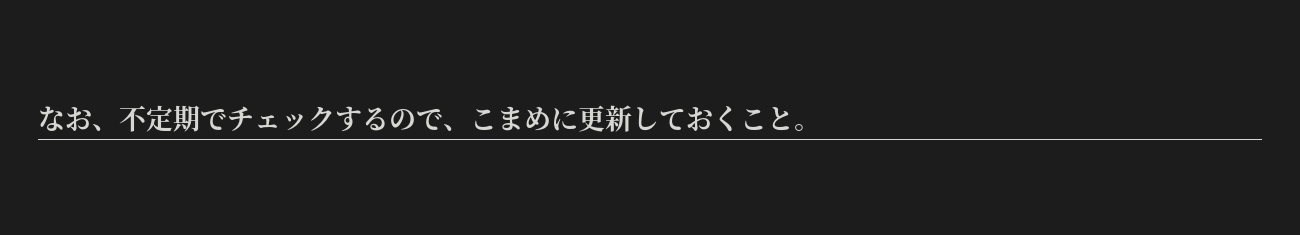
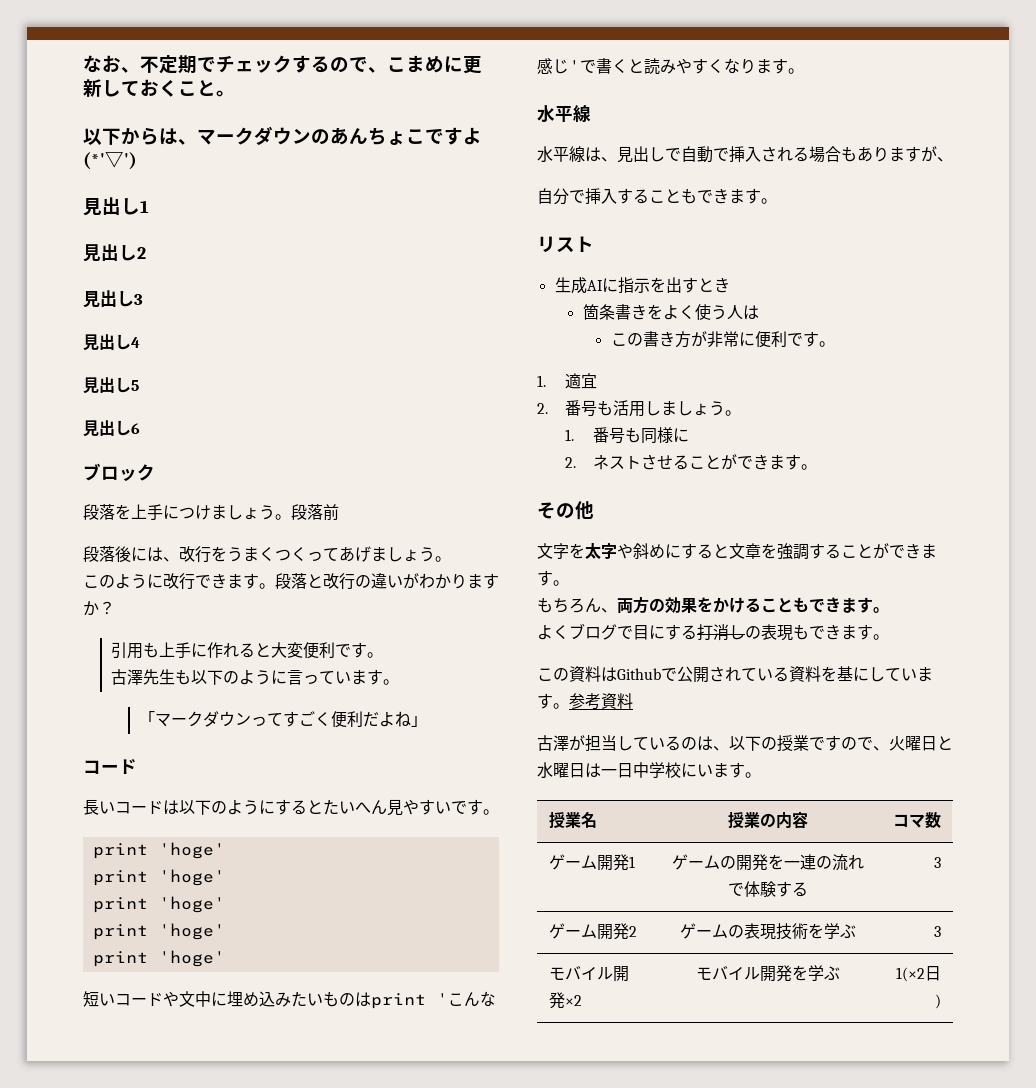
(821, 127) none -> [83,126,482,145] [83,152,137,170] [83,197,149,216] [83,244,146,262] [83,290,143,308] [83,334,140,351] [83,377,139,394] [83,420,140,437] [83,463,155,481] [83,504,339,521] [83,546,451,563] [83,573,499,590] [83,601,115,616] [110,642,383,659] [110,669,399,685] [138,711,427,728] [83,759,137,774] [83,799,499,816] [92,842,225,859] [92,869,225,886] [92,896,225,913] [92,923,225,940] [92,950,225,967] [83,991,496,1009] [537,58,804,74] [537,105,591,123] [537,146,953,163] [537,188,777,205] [537,236,594,253] [554,277,730,294] [582,304,759,320] [610,331,835,348] [537,373,597,389] [537,400,741,417] [564,427,689,444] [564,454,817,470] [537,501,594,520] [537,543,937,560] [537,570,569,586] [537,596,889,614] [537,623,889,641] [537,666,933,683] [537,693,633,710] [537,735,953,752] [537,762,761,778] [548,812,597,828] [727,811,808,829] [893,812,942,829] [548,854,635,871] [671,854,864,871] [727,881,808,897] [934,857,942,868] [548,923,637,940] [679,923,856,940] [934,926,942,937] [548,966,629,982] [548,992,582,1009] [695,965,840,982] [896,966,942,982] [935,994,942,1009] // 以下からは、マークダウンのあんちょこですよ(*'▽') // 見出し1 // 見出し2 // 見出し3 // 見出し4 // 見出し5 // 見出し6 // ブロック // 段落を上手につけましょう。段落前 // 段落後には、改行をうまくつくってあげましょう。 // このように改行できます。段落と改行の違いがわかりますか？ // 引用も上手に作れると大変便利です。 // 古澤先生も以下のように言っています。 // 「マークダウンってすごく便利だよね」 // コード // 長いコードは以下のようにするとたいへん見やすいです。 // print 'hoge' // print 'hoge' // print 'hoge' // print 'hoge' // print 'hoge' // 短いコードや文中に埋め込みたいものはprint 'こんな感じ'で書くと読みやすくなります。 // 水平線 // 水平線は、見出しで自動で挿入される場合もありますが、 // 自分で挿入することもできます。 // リスト // 生成AIに指示を出すとき // 箇条書きをよく使う人は // この書き方が非常に便利です。 // 1.適宜 // 2.番号も活用しましょう。 // 1.番号も同様に // 2.ネストさせることができます。 // その他 // 文字を太字や斜めにすると文章を強調することができます。 // もちろん、両方の効果をかけることもできます。 // よくブログで目にする打消しの表現もできます。 // この資料はGithubで公開されている資料を基にしています。参考資料 // 古澤が担当しているのは、以下の授業ですので、火曜日と水曜日は一日中学校にいます。 // 授業名 | 授業の内容 | コマ数 // ゲーム開発1 | ゲームの開発を一連の流れで体験する | 3 // ゲーム開発2 | ゲームの表現技術を学ぶ | 3 // モバイル開発×2 | モバイル開発を学ぶ | 1(×2日)

